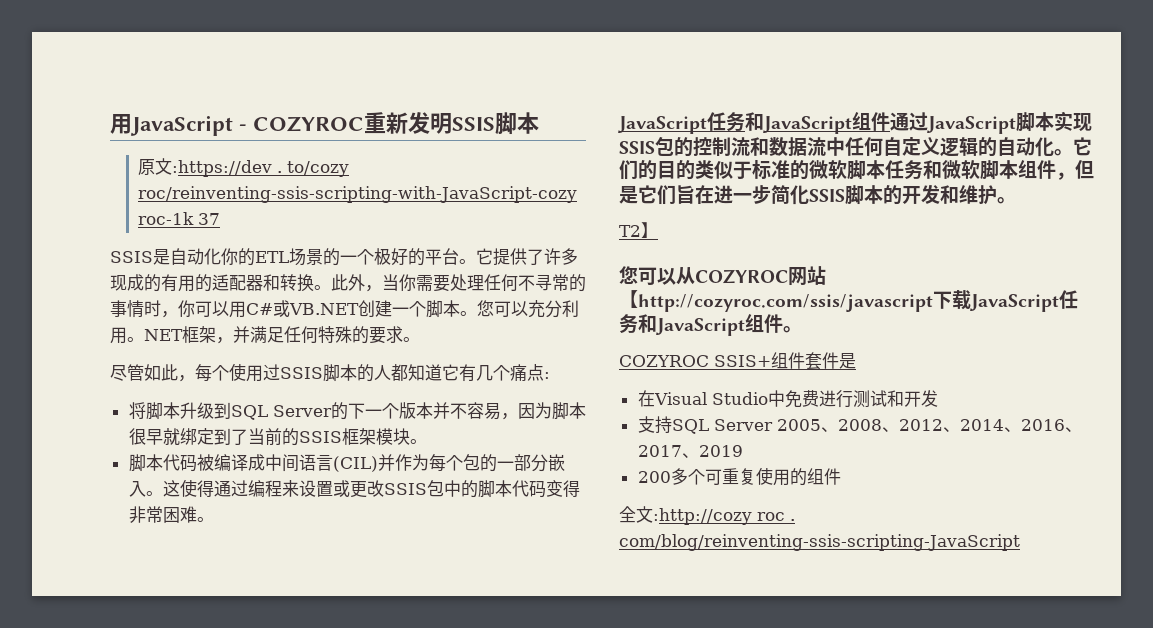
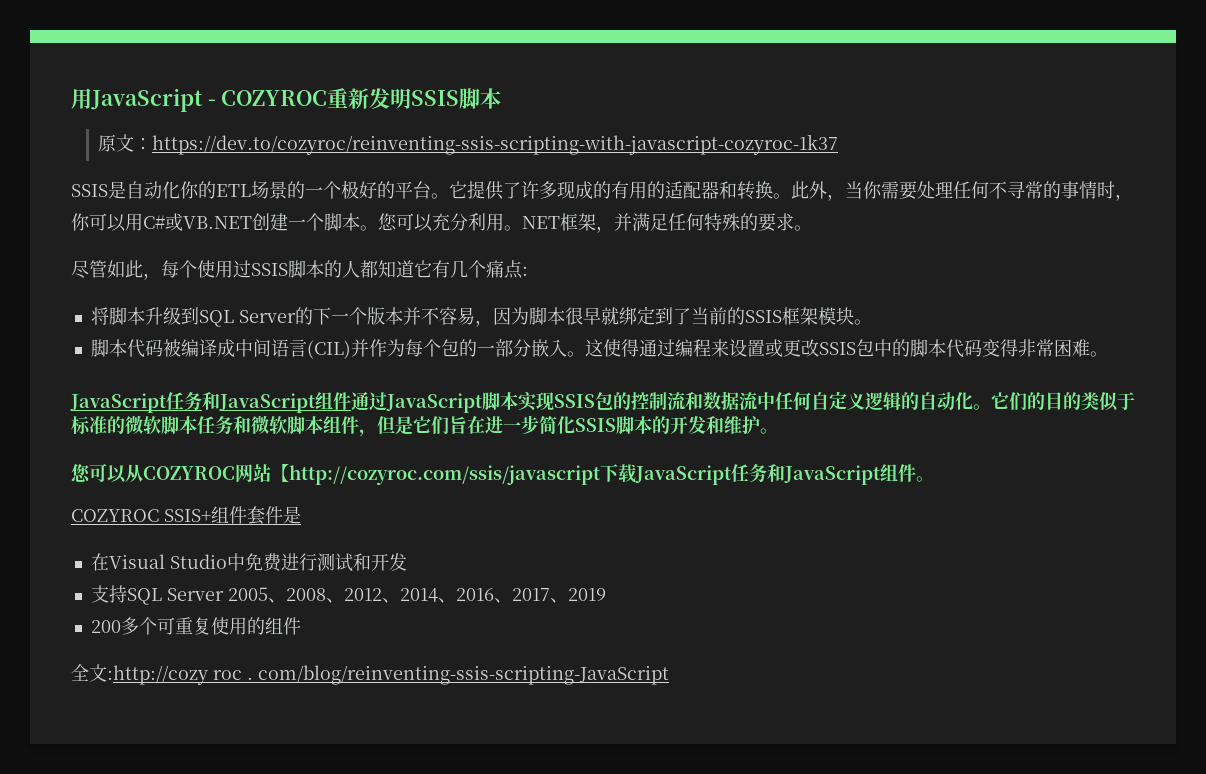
[171,160,349,177] [137,186,577,203] [137,212,220,225] :https://dev . to/cozy roc/reinventing-ssis-scripting-with-JavaScript-cozy roc-1k 37 -> [134,134,839,155] ：https://dev.to/cozyroc/reinventing-ssis-scripting-with-javascript-cozyroc-1k37
[619,222,658,238] // T2】 -> (778, 431) none

